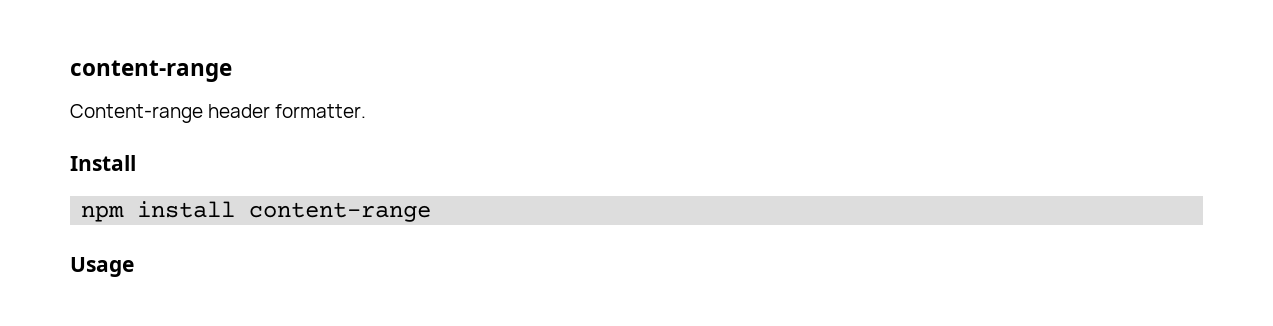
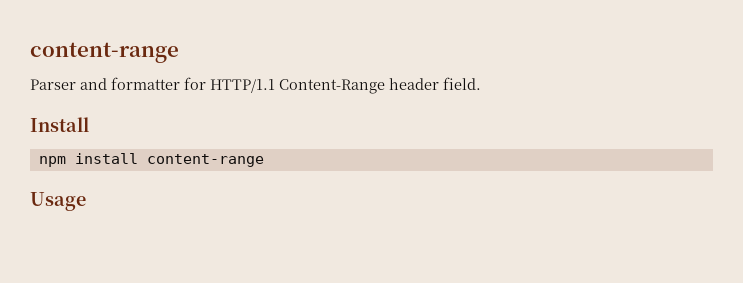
[70,60,232,82] [70,104,367,123] content-range // Content-range header formatter. -> [30,42,179,63] [30,77,481,94] content-range // Parser and formatter for HTTP/1.1 Content-Range header field.

